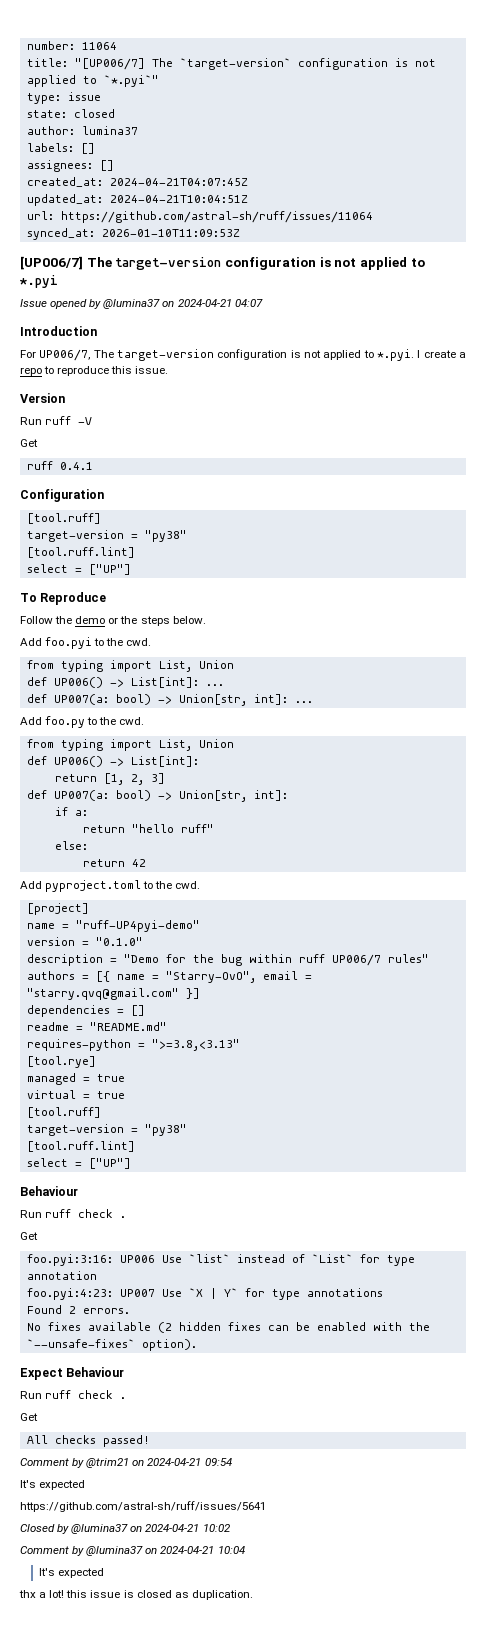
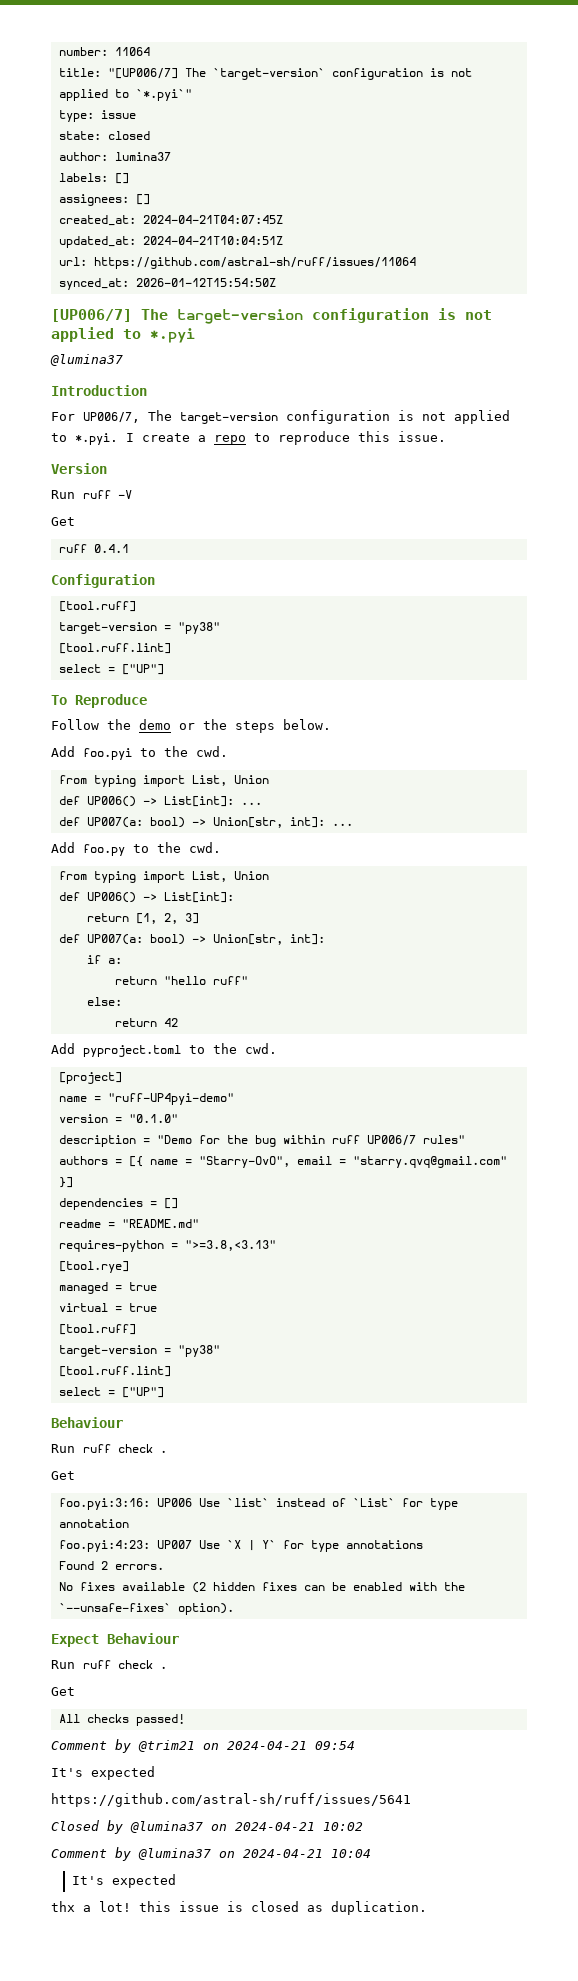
[101,229,240,237] 2026-01-10T11:09:53Z -> [135,278,276,287] 2026-01-12T15:54:50Z
[20,299,263,309] Issue opened by @lumina37 on 2024-04-21 04:07 -> [50,354,123,366] @lumina37

